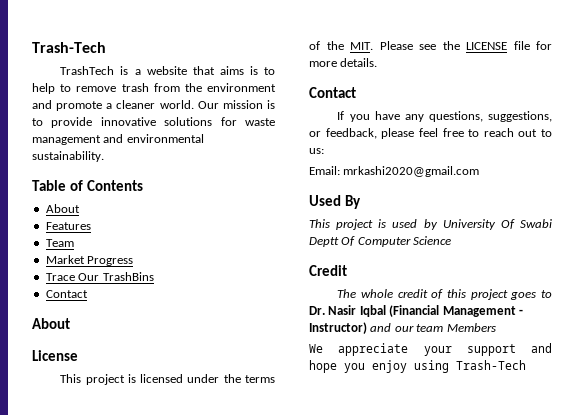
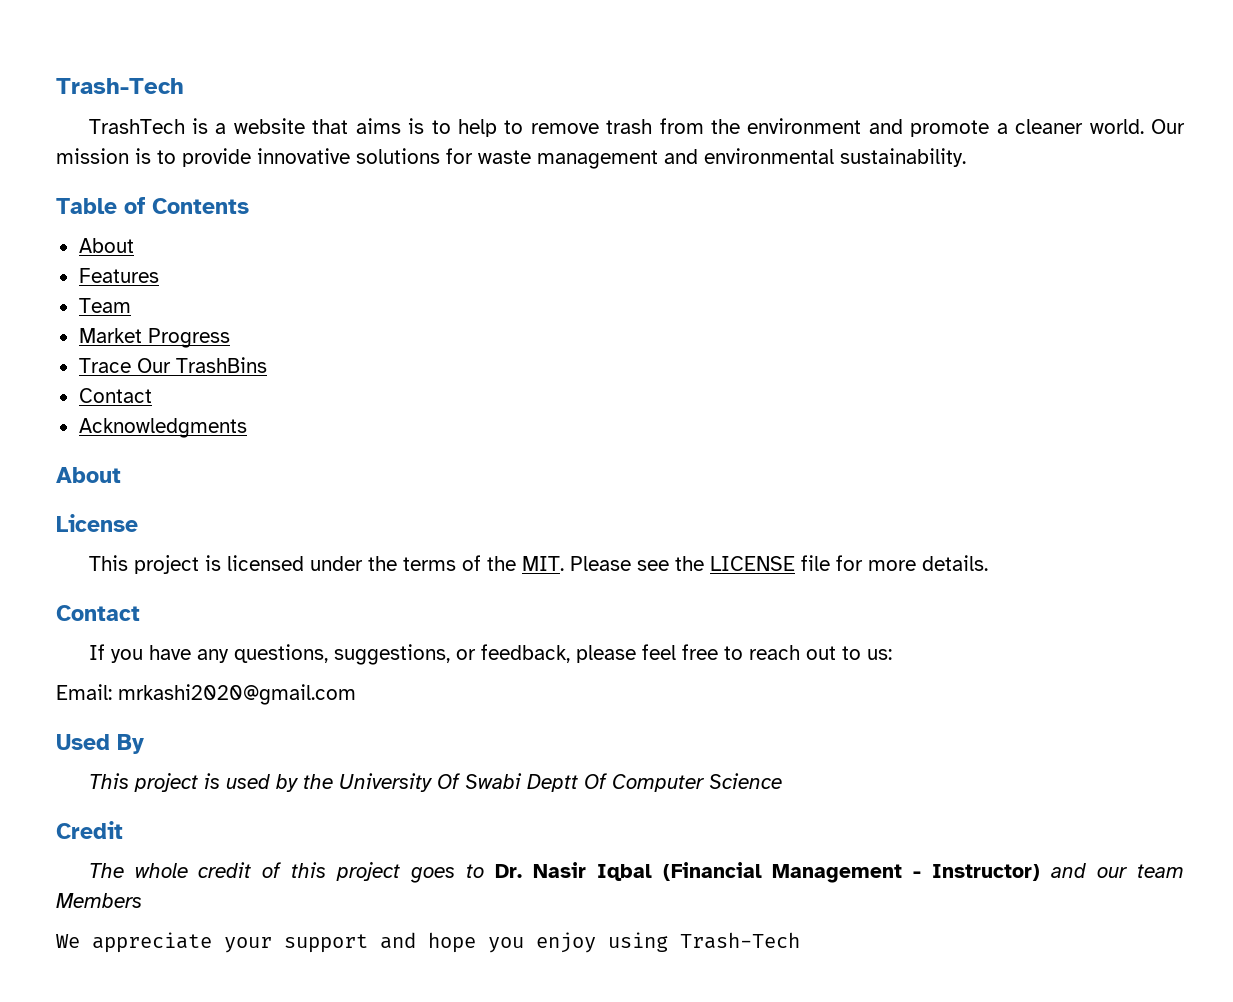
(88, 294) none -> [78,418,247,438] // Acknowledgments
(438, 224) none -> [302,774,333,789] the

